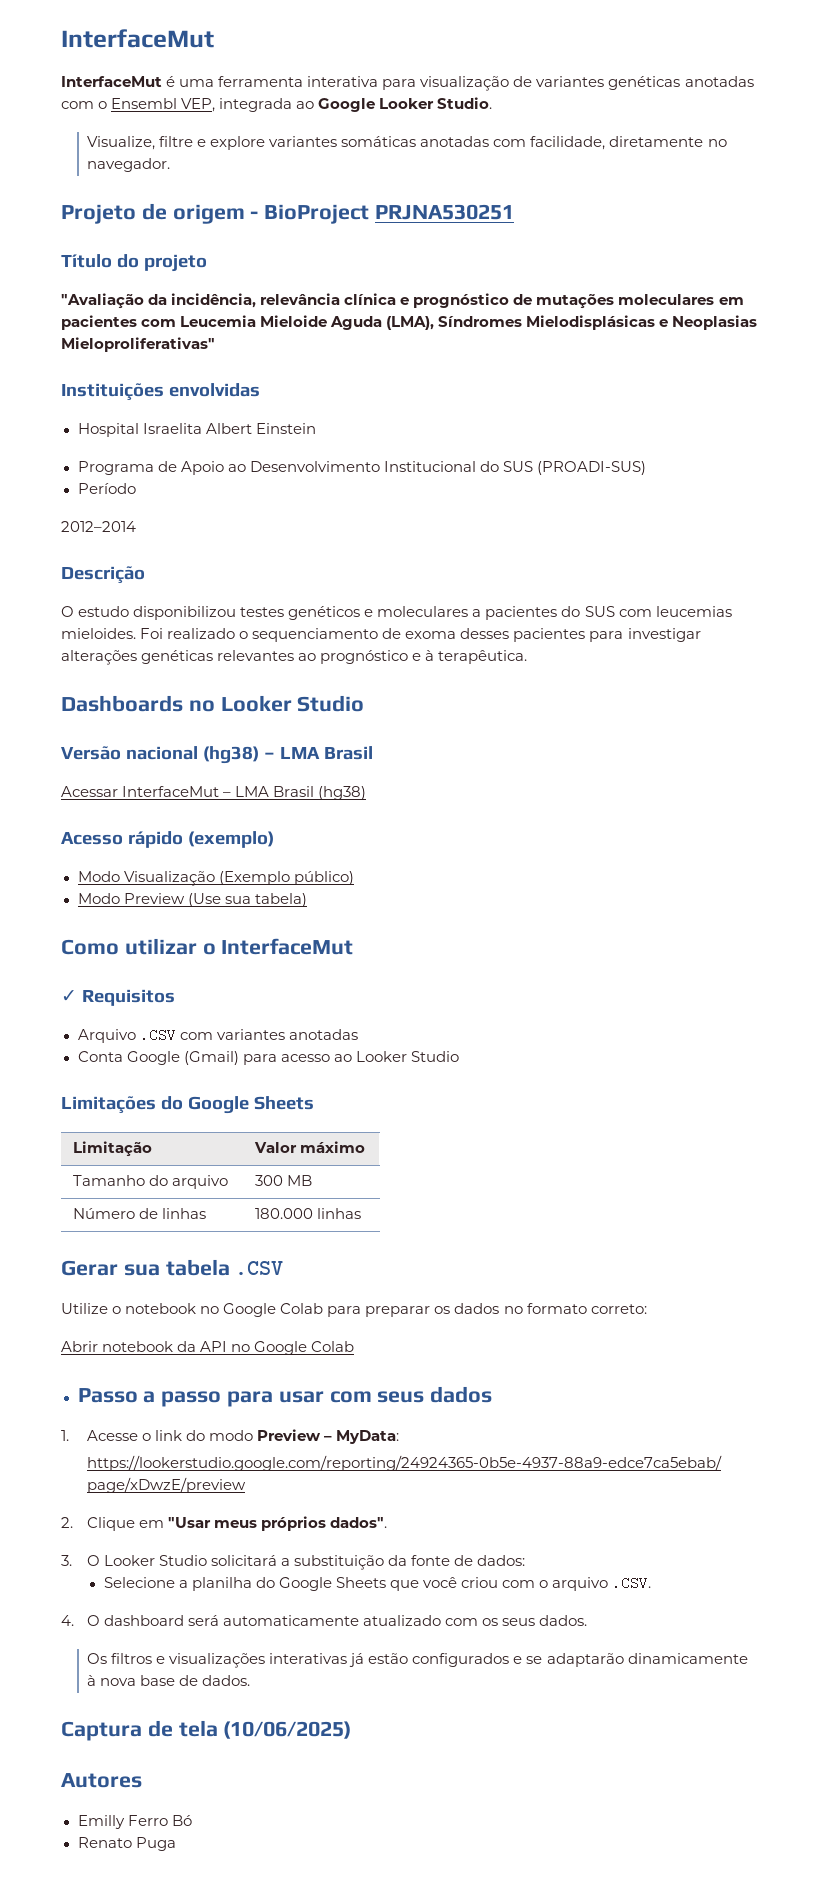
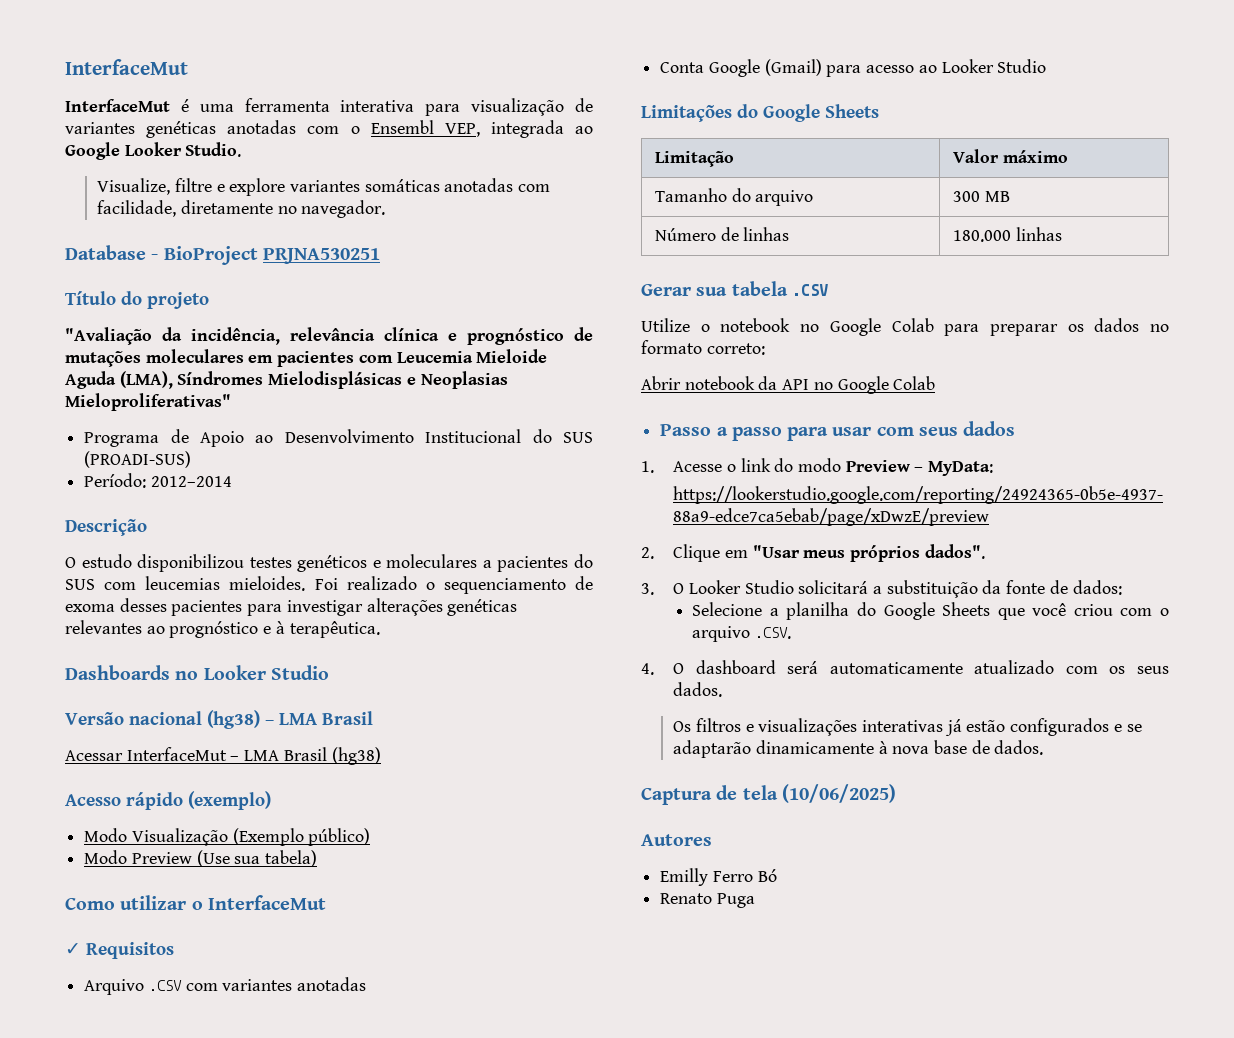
[61,203,245,224] Projeto de origem -> [65,245,146,260] Database
[61,383,260,401] [77,423,316,437] // Instituições envolvidas // Hospital Israelita Albert Einstein -> (231, 402) none
[77,483,136,494] Período // -> [84,473,147,488] Período:

